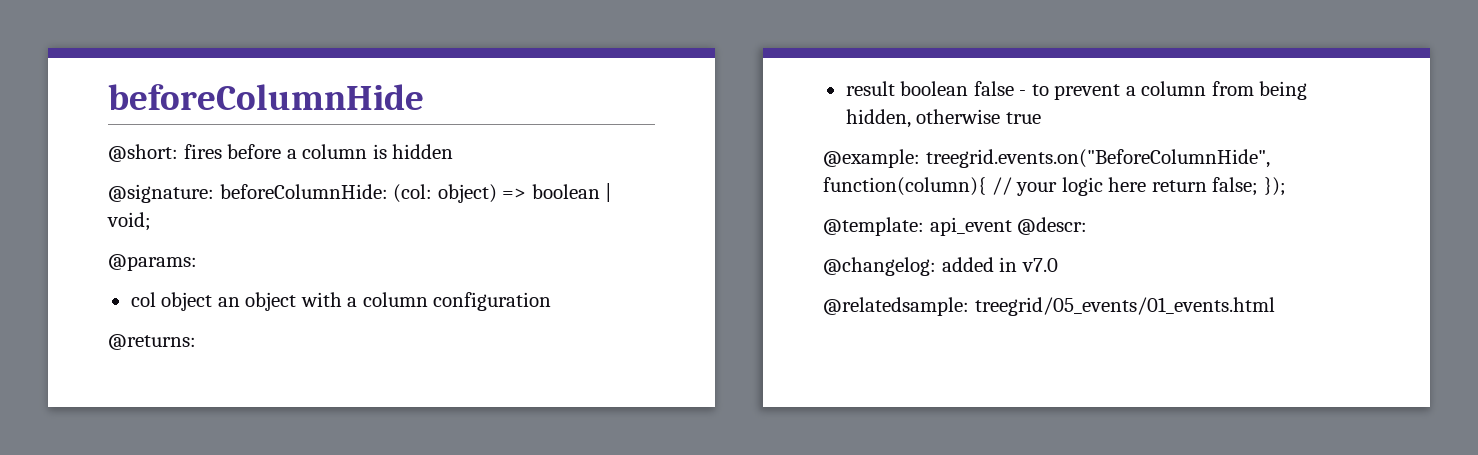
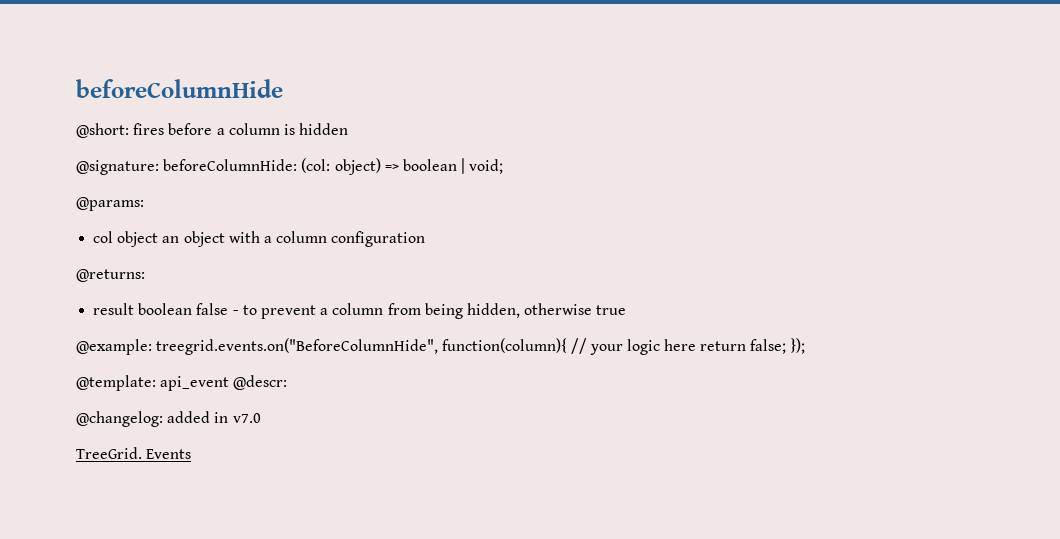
[823,297,1275,316] @relatedsample: treegrid/05_events/01_events.html -> [76,447,192,459] TreeGrid. Events

